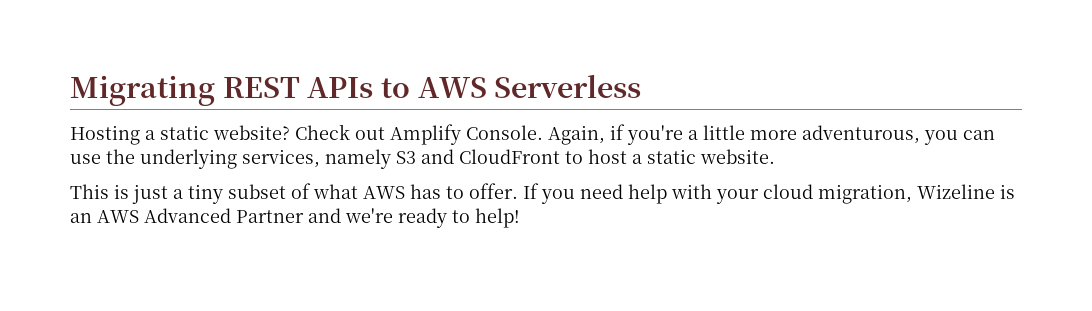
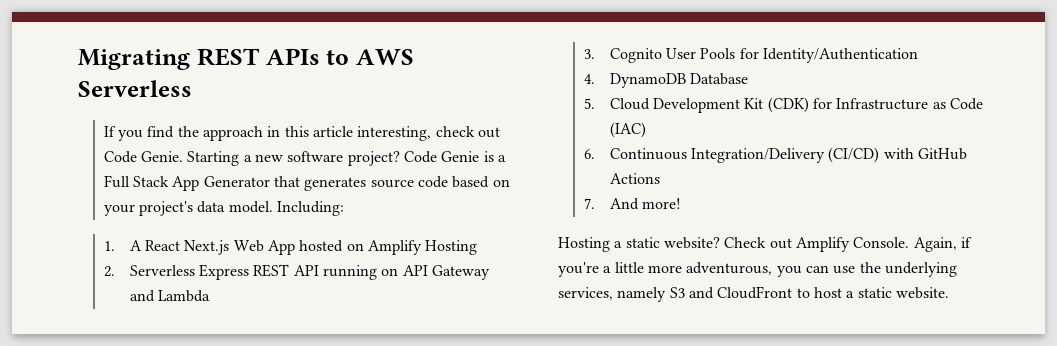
(642, 86) none -> [103,126,501,141] [103,151,507,166] [103,175,510,191] [103,201,345,216] [103,240,478,255] [103,264,490,280] [129,290,211,302] [583,48,918,63] [583,73,749,88] [583,97,983,113] [609,122,646,138] [583,147,967,163] [609,173,660,184] [583,198,682,210] // If you find the approach in this article interesting, check out Code Genie. Starting a new software project? Code Genie is a Full Stack App Generator that generates source code based on your project's data model. Including: // 1. A React Next.js Web App hosted on Amplify Hosting // 2. Serverless Express REST API running on API Gateway and Lambda // 3. Cognito User Pools for Identity/Authentication // 4. DynamoDB Database // 5. Cloud Development Kit (CDK) for Infrastructure as Code (IAC) // 6. Continuous Integration/Delivery (CI/CD) with GitHub Actions // 7. And more!
[70,183,1015,204] [70,208,520,228] // This is just a tiny subset of what AWS has to offer. If you need help with your cloud migration, Wizeline is an AWS Advanced Partner and we're ready to help! -> (949, 293) none

